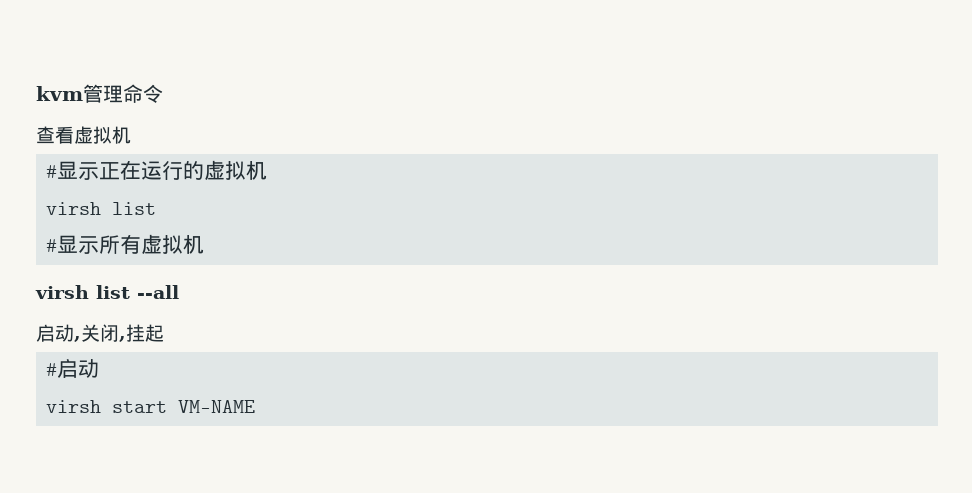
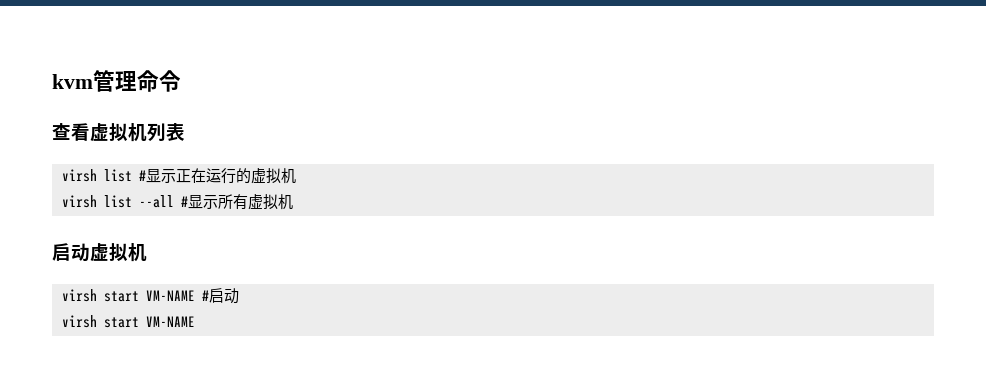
(131, 135) // -> [147,123,185,142] [61,169,132,182] 列表 // virsh list
(157, 208) // -> [138,195,174,208] --all
[35,285,179,299] [36,324,164,342] virsh list --all // 启动,关闭,挂起 // -> [52,243,147,262] [61,289,195,302] 启动虚拟机 // virsh start VM-NAME

